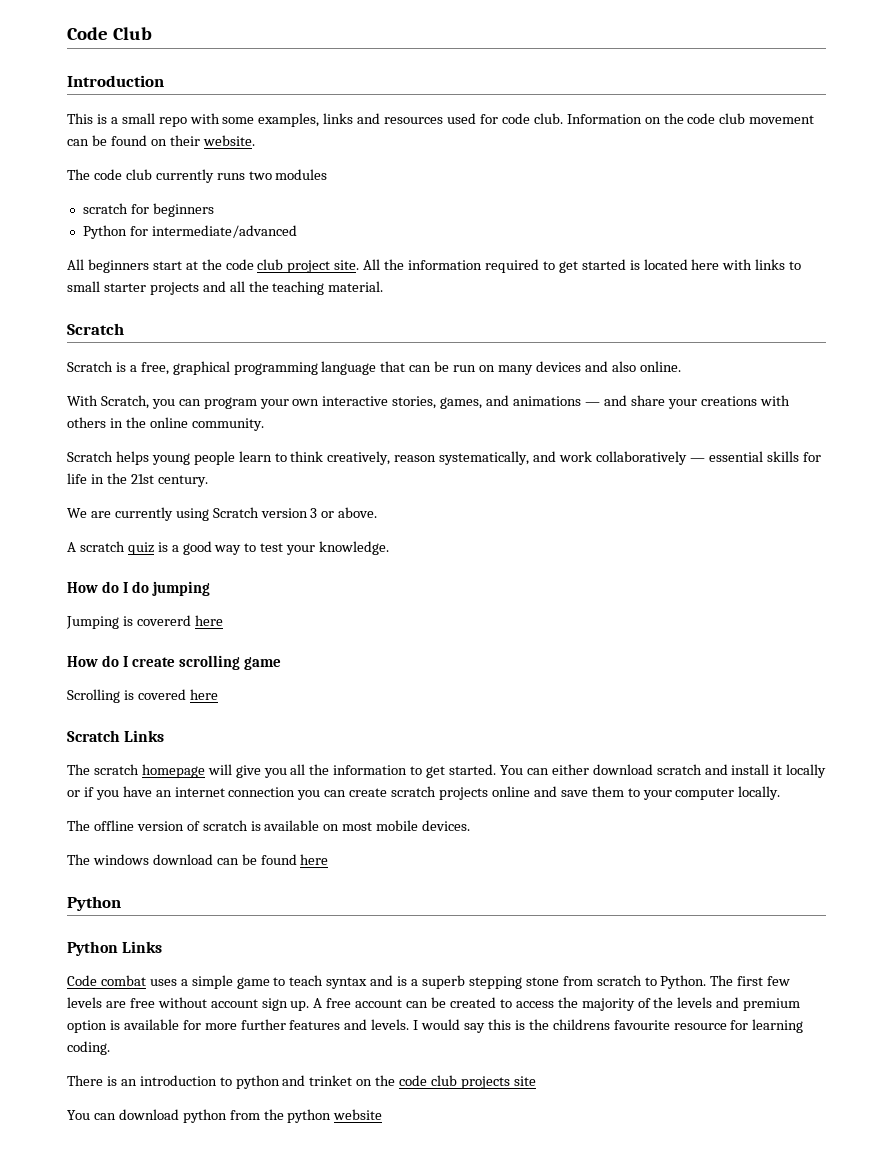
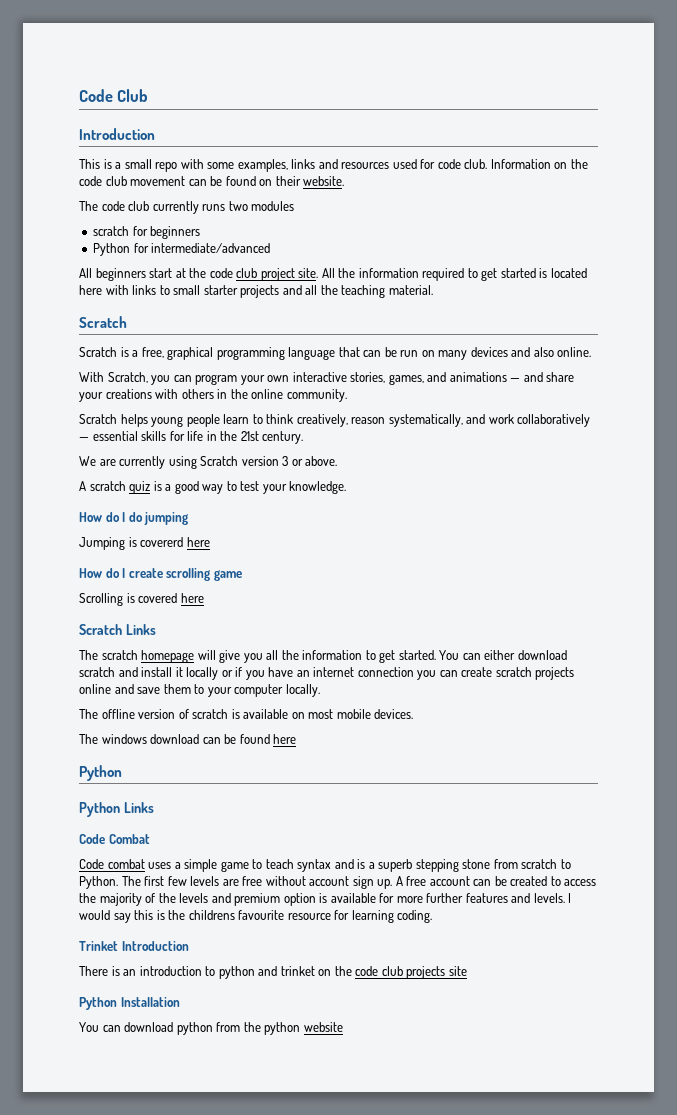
(163, 947) none -> [79,834,150,844] // Code Combat
(110, 1048) none -> [79,941,189,951] // Trinket Introduction
(536, 1081) none -> [79,997,180,1010] // Python Installation

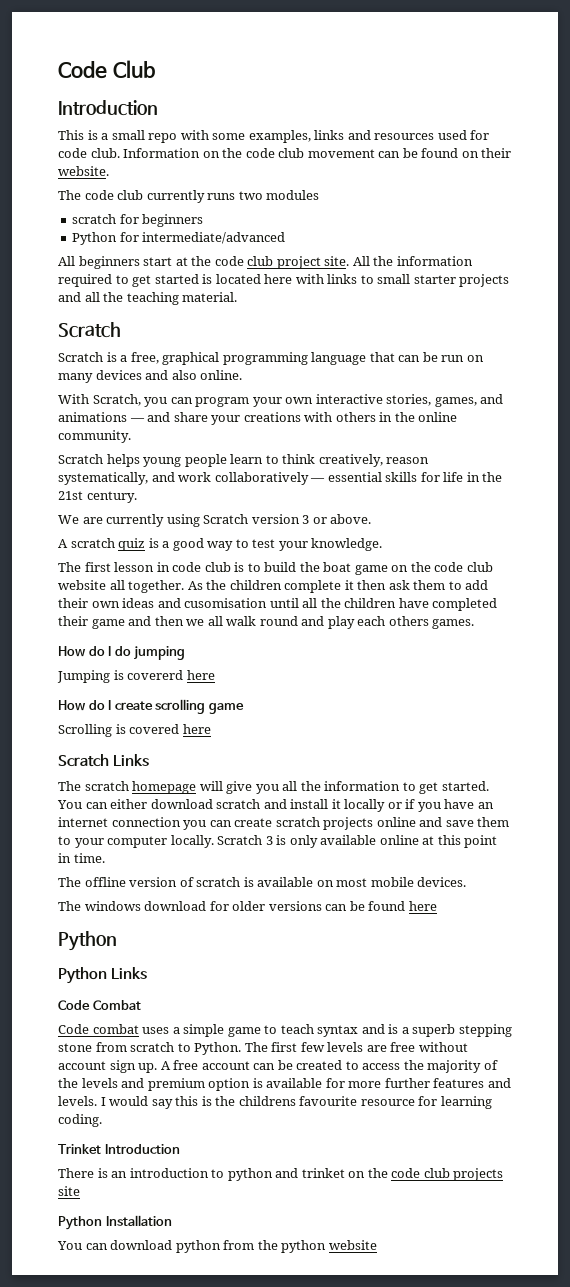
(347, 487) none -> [58,562,493,575] [58,580,489,593] [58,598,498,611] [58,616,475,629] // The first lesson in code club is to build the boat game on the code club website all together. As the children complete it then ask them to add their own ideas and cusomisation until all the children have completed their game and then we all walk round and play each others games.
(320, 690) none -> [217,835,498,848] [58,853,105,863] Scratch 3 is only available online at this point in time.
(200, 739) none -> [209,901,322,911] for older versions

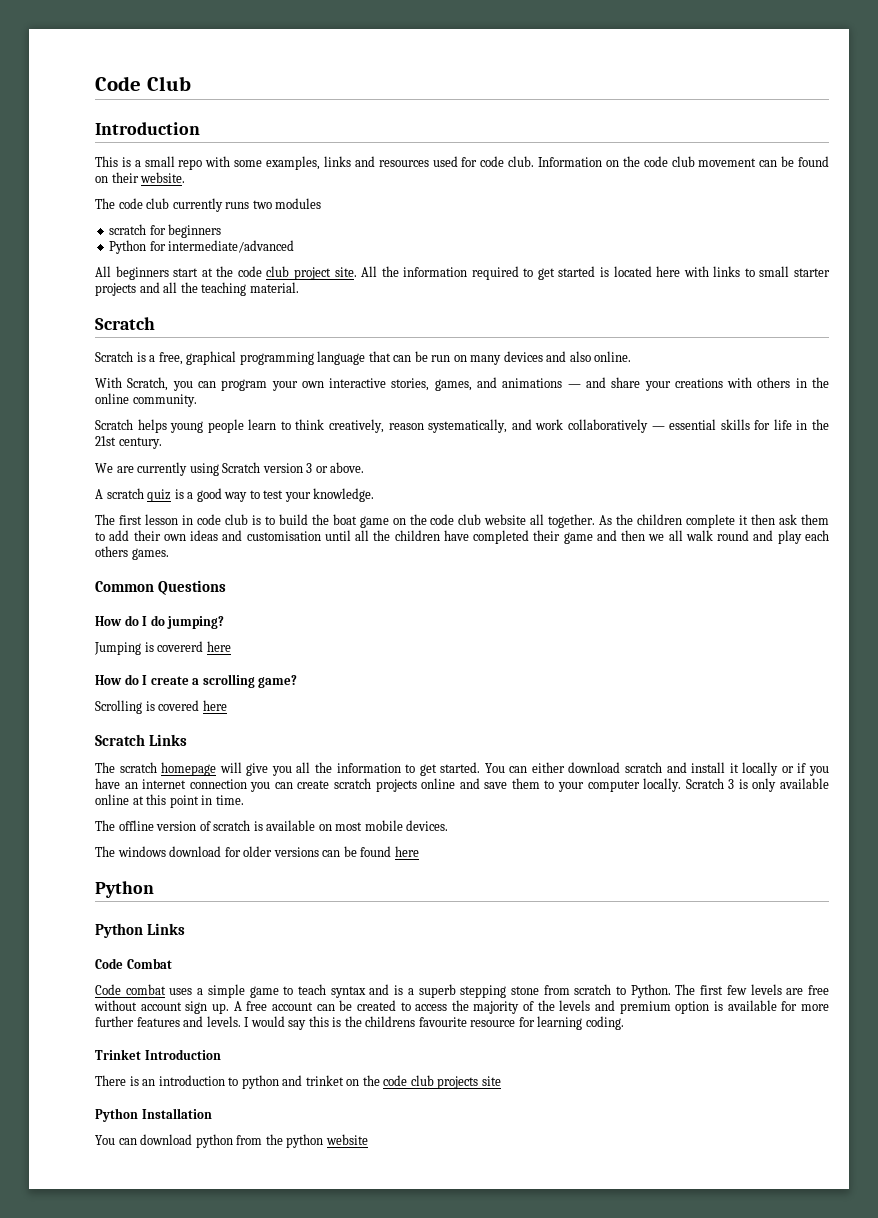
[184,598,268,608] cusomisation -> [246,531,321,541] customisation
(475, 624) none -> [95,580,227,595] // Common Questions
[134,646,186,660] jumping -> [167,616,225,629] jumping?
[155,699,244,714] scrolling game -> [192,674,298,688] a scrolling game?

